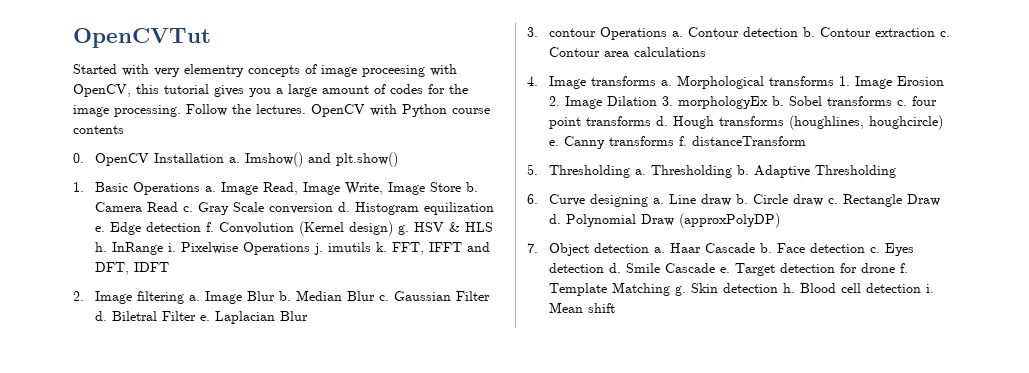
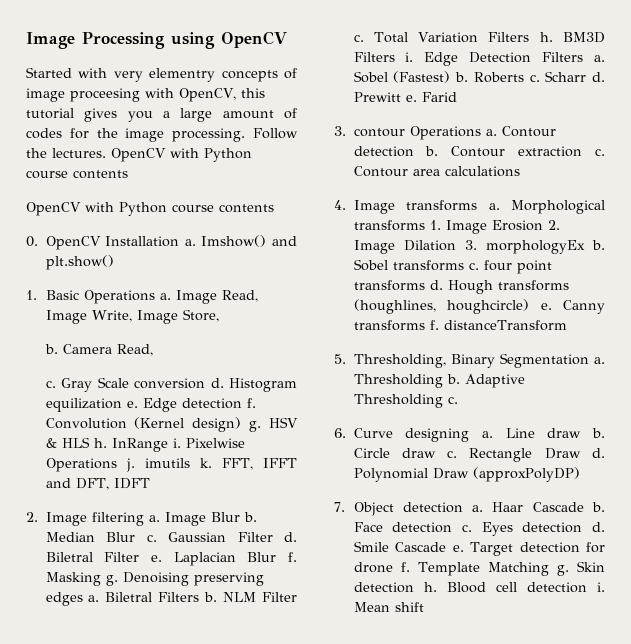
[73,28,211,48] OpenCVTut -> [26,31,287,49] Image Processing using OpenCV
(124, 129) none -> [26,202,274,216] // OpenCV with Python course contents
[430,182,462,192] Store -> [182,309,219,322] Store, //
[147,202,179,212] Read -> [116,344,153,356] Read, //
(309, 316) none -> [288,552,297,562] [45,572,264,586] [45,592,297,606] [353,32,605,43] [353,52,605,66] [353,71,605,83] [353,92,457,102] f. Masking g. Denoising preserving edges a. Biletral Filters b. NLM Filter c. Total Variation Filters h. BM3D Filters i. Edge Detection Filters a. Sobel (Fastest) b. Roberts c. Scharr d. Prewitt e. Farid
[549,165,631,178] Thresholding -> [353,353,589,368] Thresholding, Binary Segmentation
(897, 171) none -> [447,396,458,404] c.

